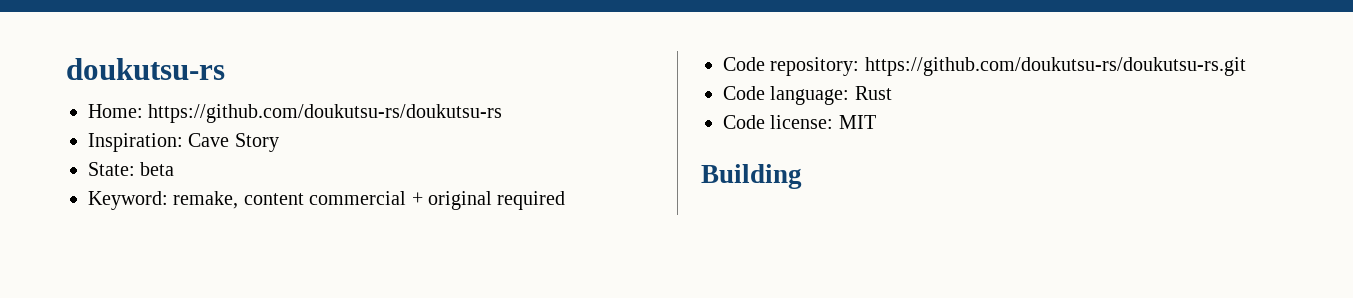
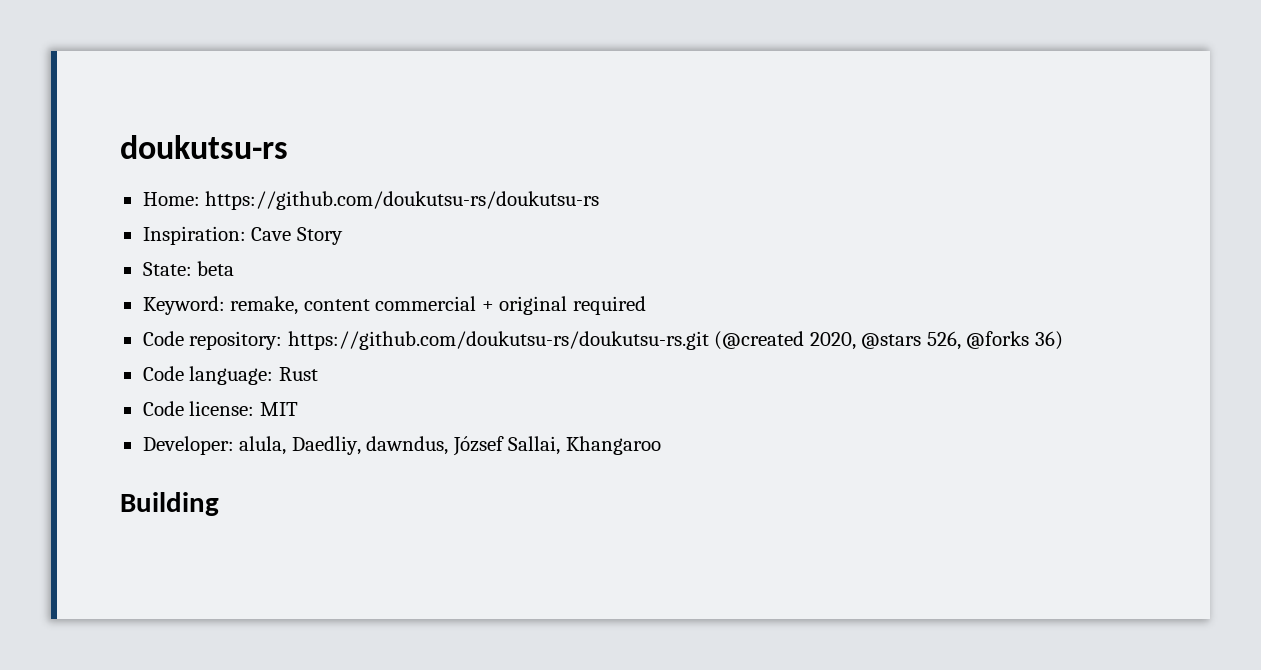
(1246, 66) none -> [714,331,1063,350] (@created 2020, @stars 526, @forks 36)
(876, 122) none -> [142,436,661,456] // Developer: alula, Daedliy, dawndus, József Sallai, Khangaroo

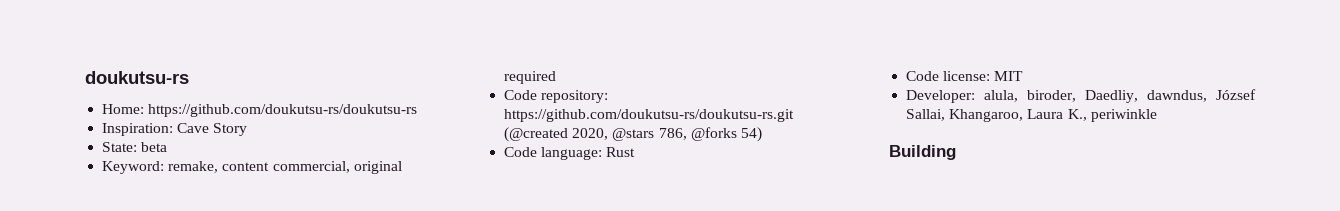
[375,296,494,311] commercial + -> [272,161,350,173] commercial,
[926,331,1063,350] 526, @forks 36) -> [658,127,762,142] 786, @forks 54)
(287, 445) none -> [1027,90,1077,102] biroder,
[565,436,661,455] Khangaroo -> [949,109,1157,122] Khangaroo, Laura K., periwinkle

